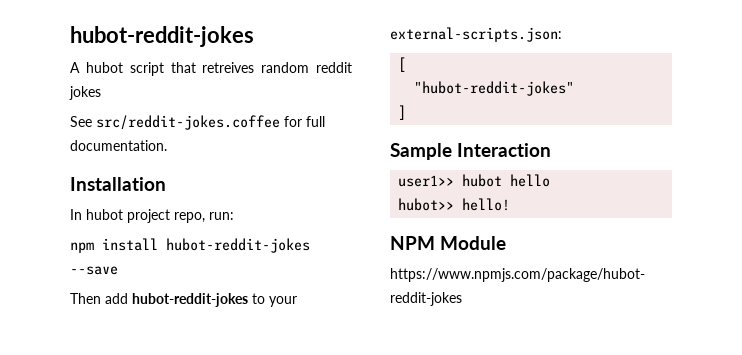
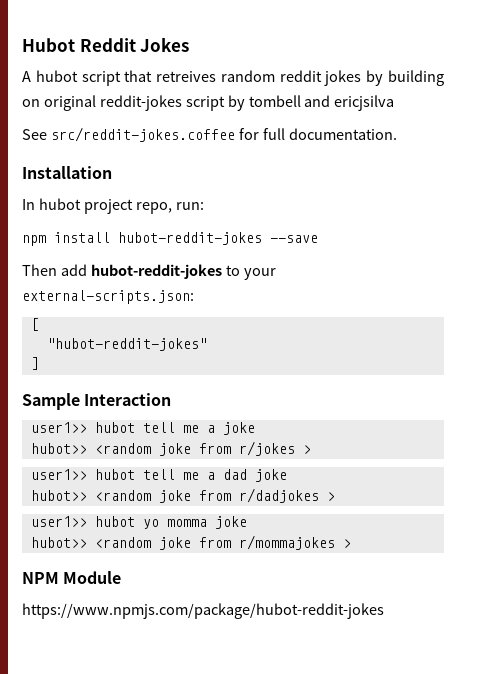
[70,26,254,47] hubot-reddit-jokes -> [22,37,190,52] Hubot Reddit Jokes
(101, 93) none -> [366,70,444,86] [22,95,395,111] by building on original reddit-jokes script by tombell and ericjsilva
[510,174,551,187] [398,198,511,211] hello // hubot>> hello! -> [142,422,255,435] [30,441,311,456] [30,469,287,482] [30,488,335,503] [30,516,247,529] [30,535,351,550] tell me a joke // hubot>> <random joke from r/jokes > // user1>> hubot tell me a dad joke // hubot>> <random joke from r/dadjokes > // user1>> hubot yo momma joke // hubot>> <random joke from r/mommajokes >

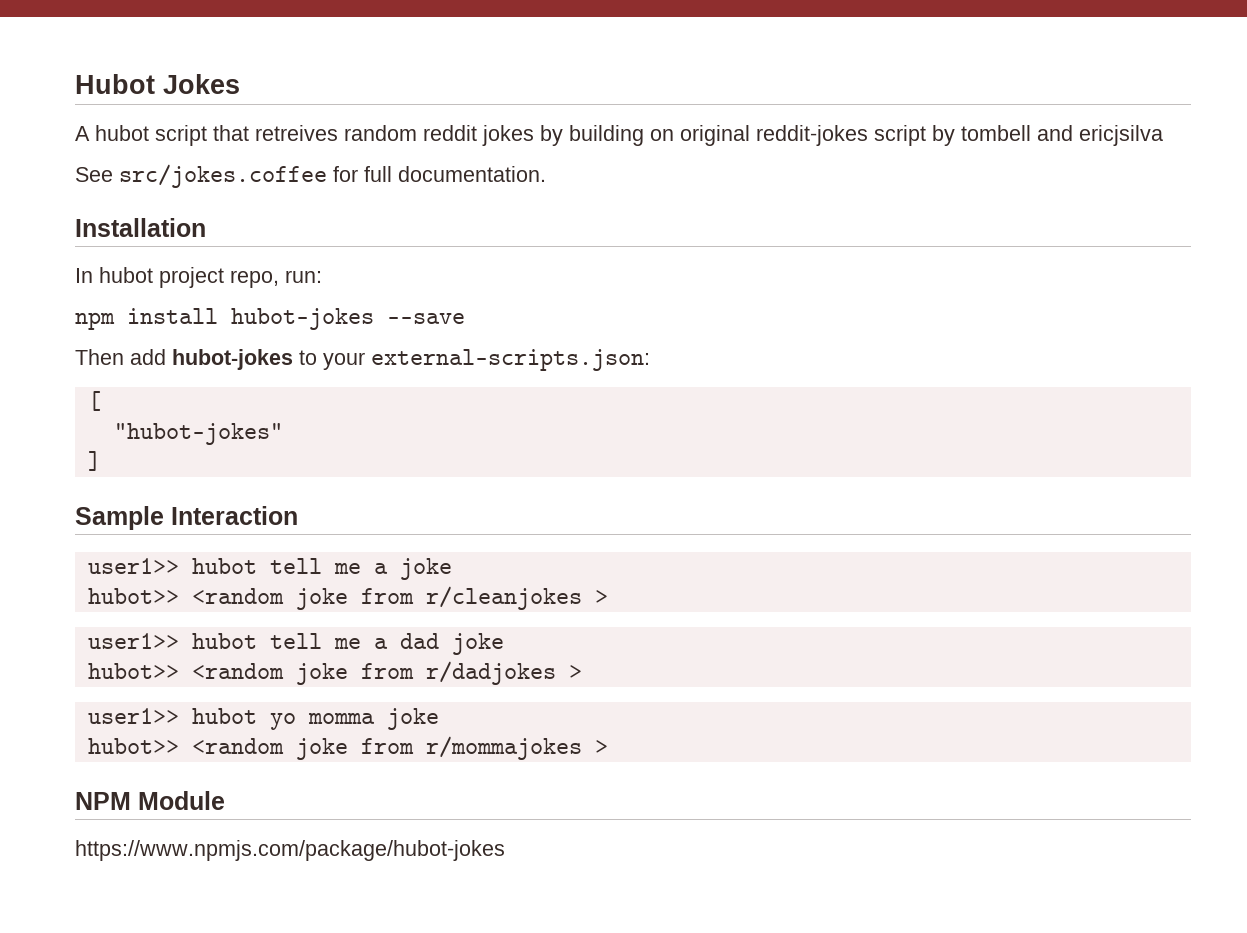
[79,38,136,52] Reddit -> (155, 84) none
[50,127,235,142] src/reddit-jokes.coffee -> [119,164,327,188] src/jokes.coffee
[118,232,262,245] hubot-reddit-jokes -> [231,308,374,330] hubot-jokes
[90,264,222,279] hubot-reddit-jokes -> [172,349,293,370] hubot-jokes
[46,338,207,351] "hubot-reddit-jokes" -> [113,423,283,445] "hubot-jokes"
[238,441,295,456] r/jokes -> [425,586,582,610] r/cleanjokes
[22,603,384,619] https://www.npmjs.com/package/hubot-reddit-jokes -> [75,840,505,861] https://www.npmjs.com/package/hubot-jokes

